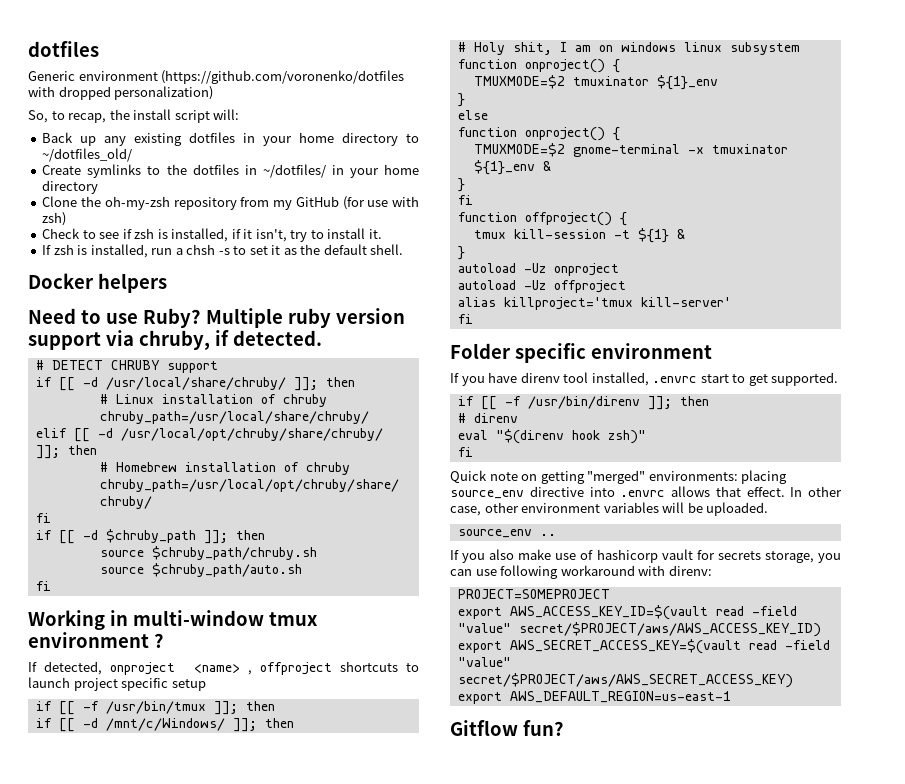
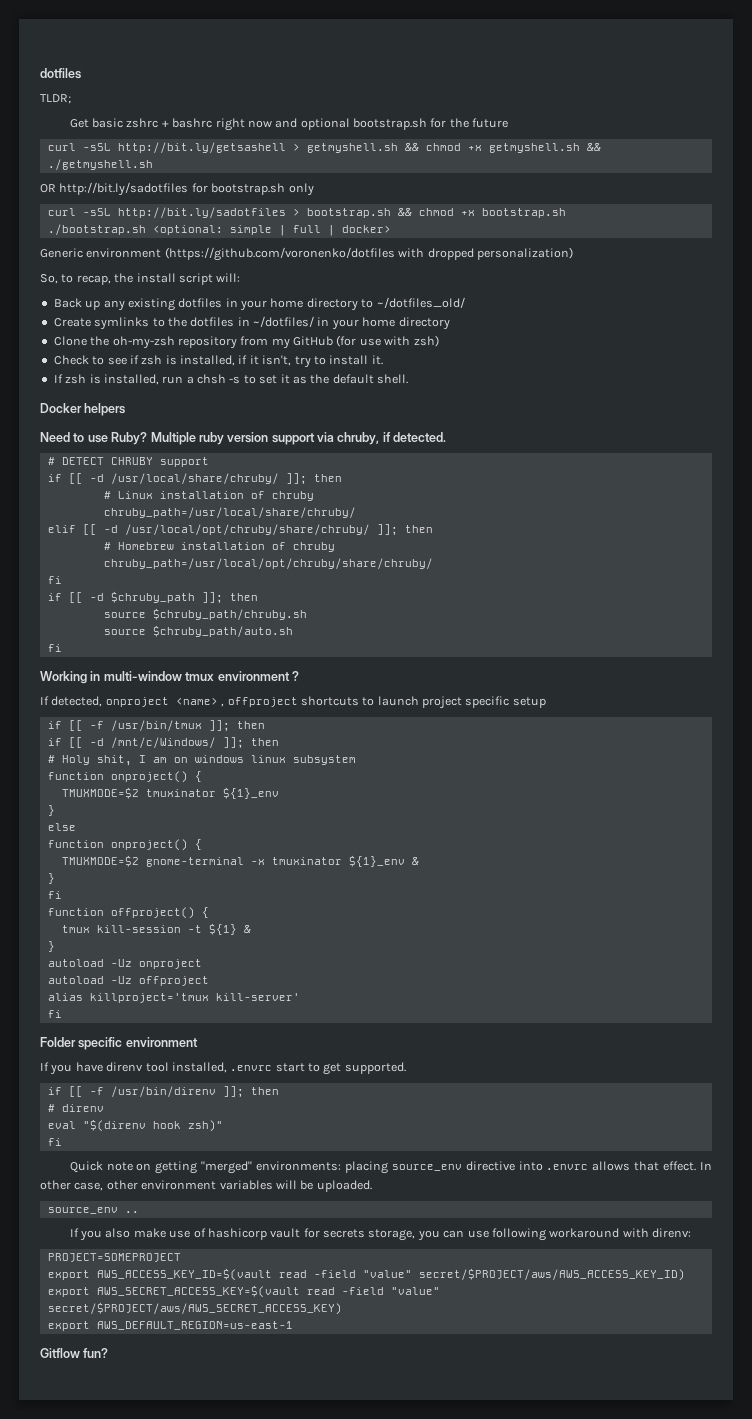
[28,41,99,57] dotfiles -> [40,68,81,79] [40,94,71,104] [69,118,509,131] [47,142,601,153] [47,159,153,170] [40,182,314,196] [47,207,566,218] [47,224,391,236] dotfiles // TLDR; // Get basic zshrc + bashrc right now and optional bootstrap.sh for the future // curl -sSL http://bit.ly/getsashell > getmyshell.sh && chmod +x getmyshell.sh && ./getmyshell.sh // OR http://bit.ly/sadotfiles for bootstrap.sh only // curl -sSL http://bit.ly/sadotfiles > bootstrap.sh && chmod +x bootstrap.sh // ./bootstrap.sh <optional: simple | full | docker>

